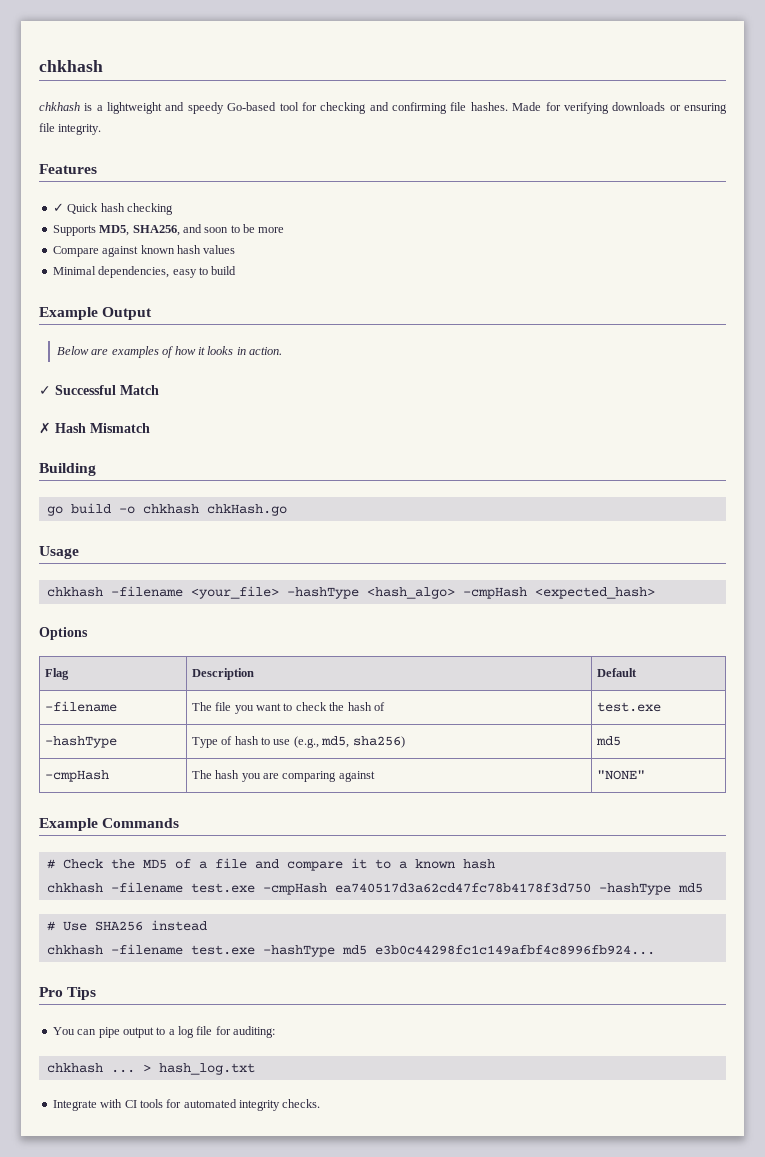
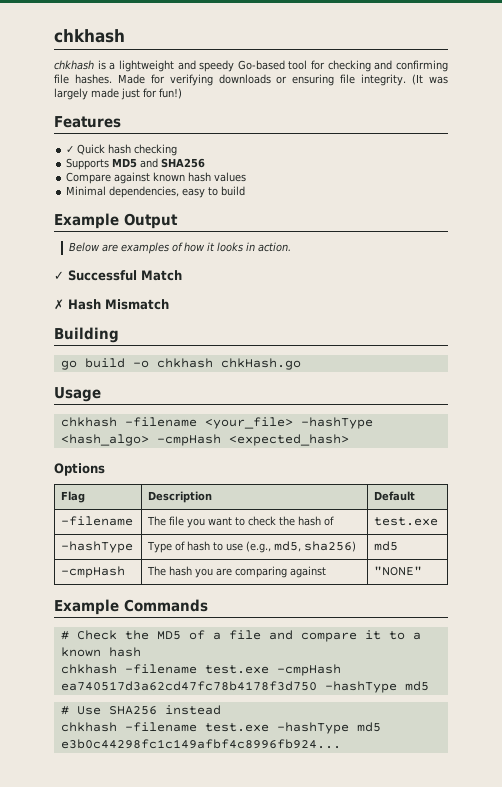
(102, 129) none -> [412,74,449,85] [54,88,182,100] (It was largely made just for fun!)
[99,224,285,236] MD5, SHA256, and soon to be more -> [112,158,206,168] MD5 and SHA256
[39,987,97,1000] [52,1026,276,1038] [46,1063,255,1075] [52,1099,321,1111] // Pro Tips // You can pipe output to a log file for auditing: // chkhash ... > hash_log.txt // Integrate with CI tools for automated integrity checks. -> (341, 744) none

